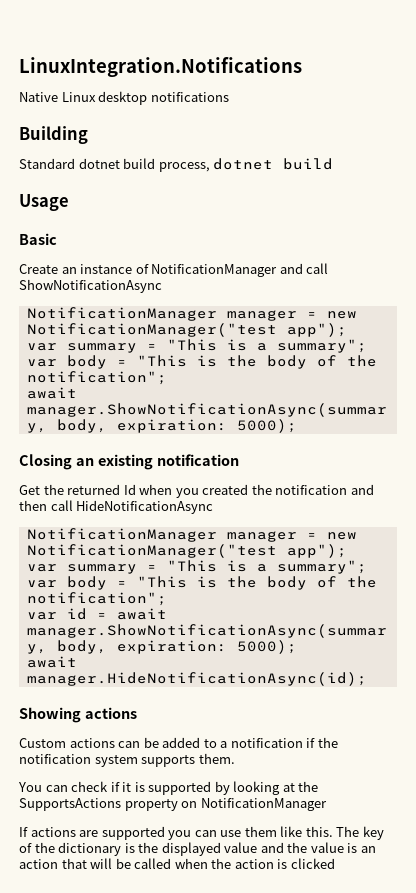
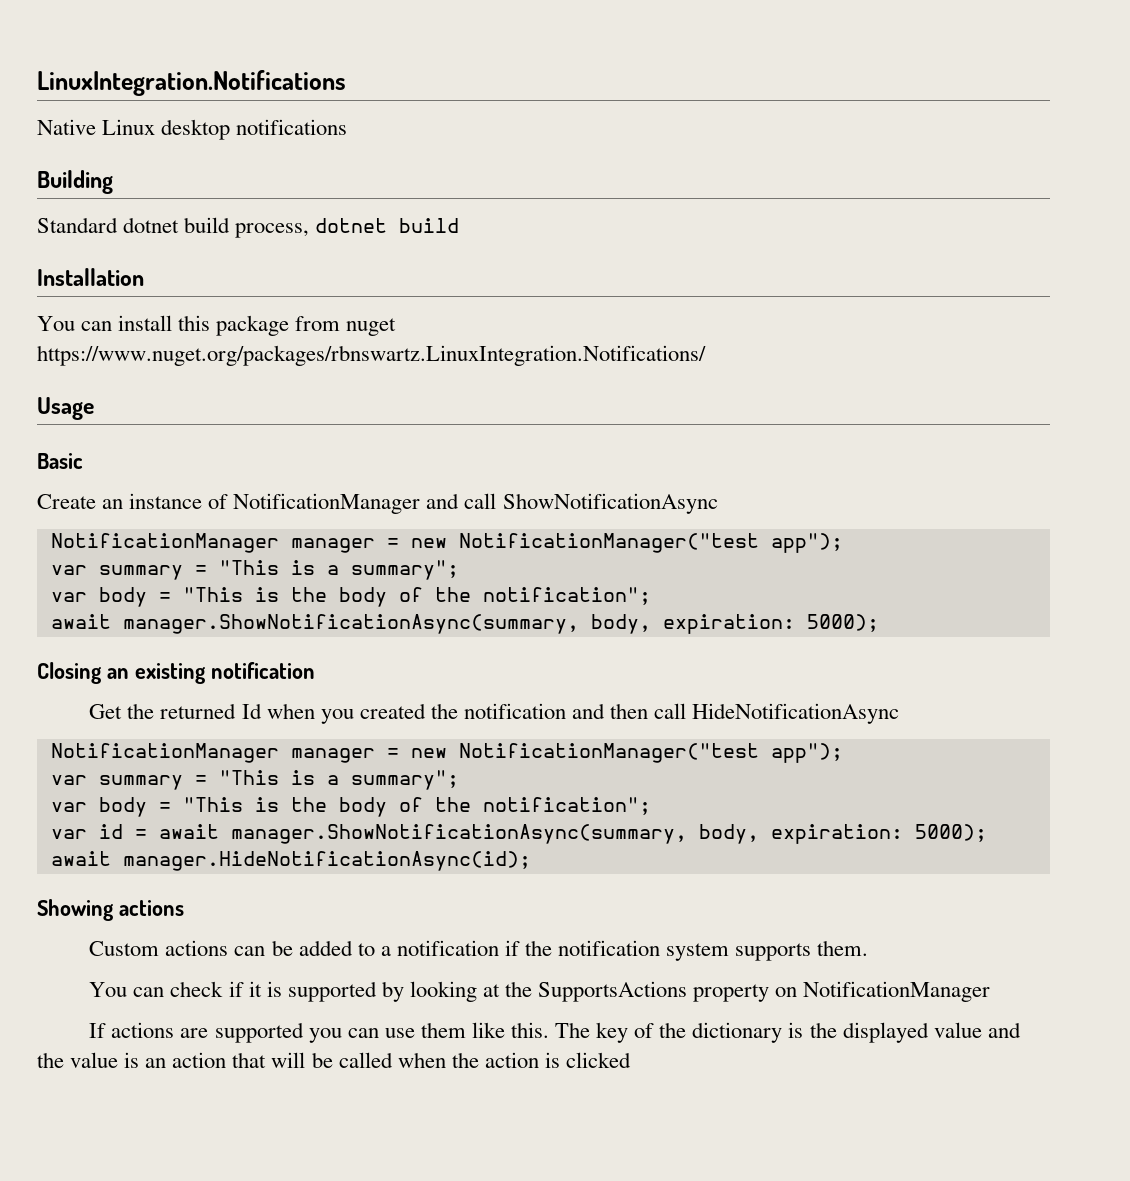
(334, 164) none -> [37,268,144,286] [37,315,397,336] [37,345,706,366] // Installation // You can install this package from nuget https://www.nuget.org/packages/rbnswartz.LinuxIntegration.Notifications/

